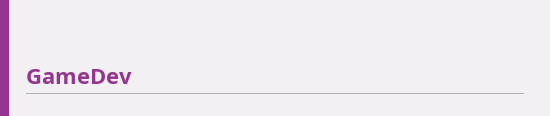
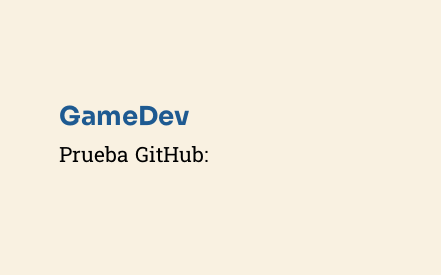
(132, 76) none -> [59,146,208,163] // Prueba GitHub:

